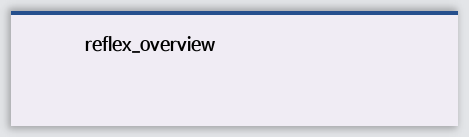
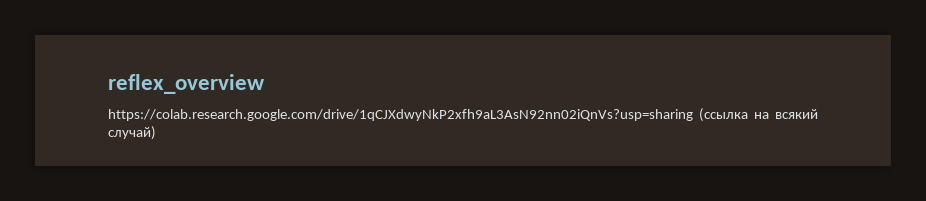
(215, 44) none -> [108,108,818,122] [108,126,156,140] // https://colab.research.google.com/drive/1qCJXdwyNkP2xfh9aL3AsN92nn02iQnVs?usp=sharing (ссылка на всякий случай)

